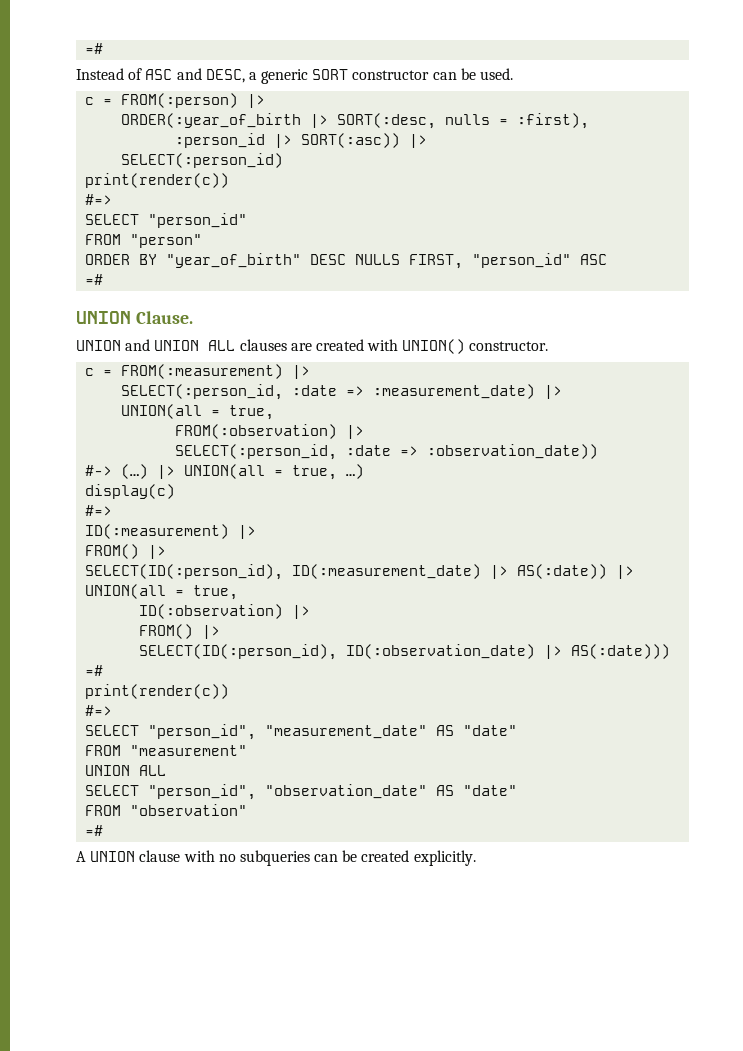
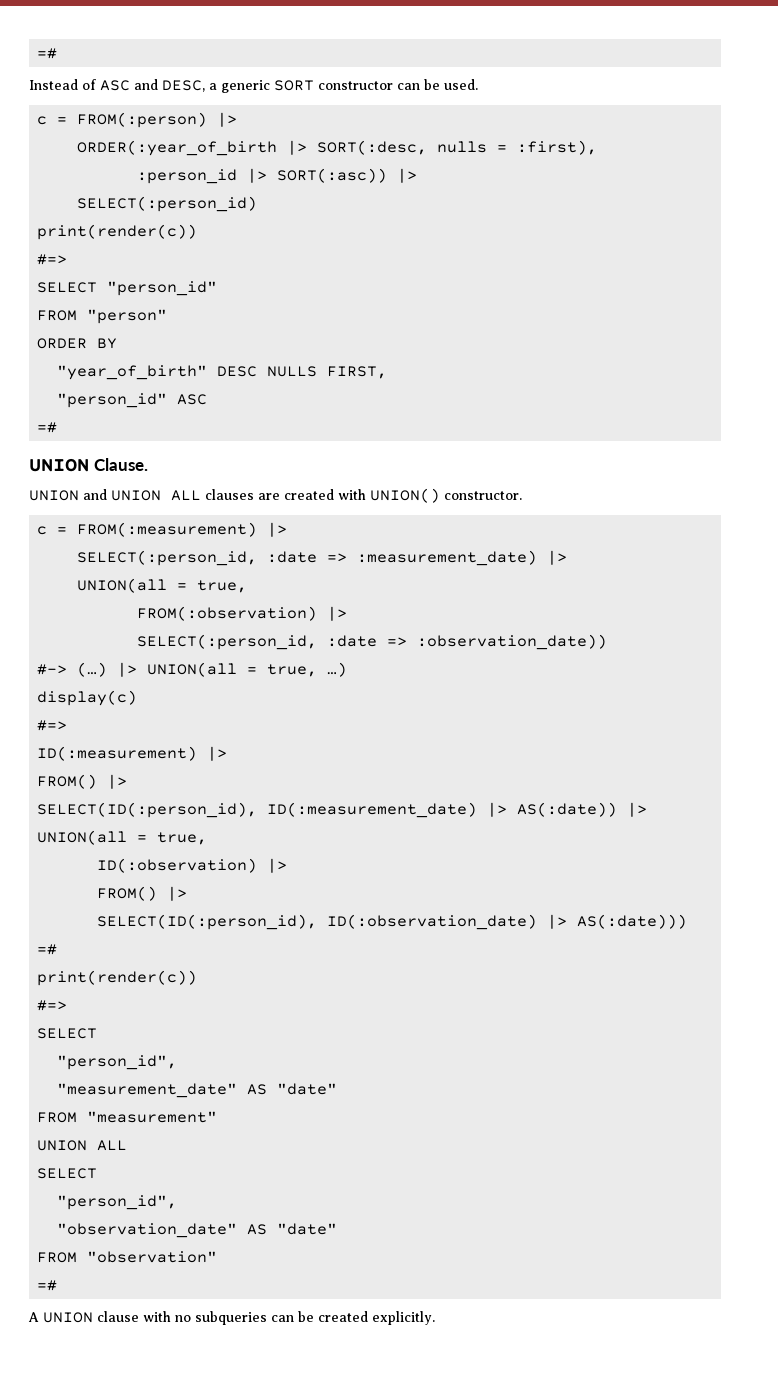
(158, 259) none -> (118, 343) //
(464, 261) none -> (388, 372) //
[148,724,257,740] "person_id", -> [57,1055,178,1070] // "person_id", //
[148,784,257,800] "person_id", -> [57,1195,178,1210] // "person_id", //

